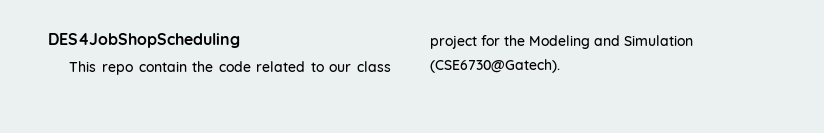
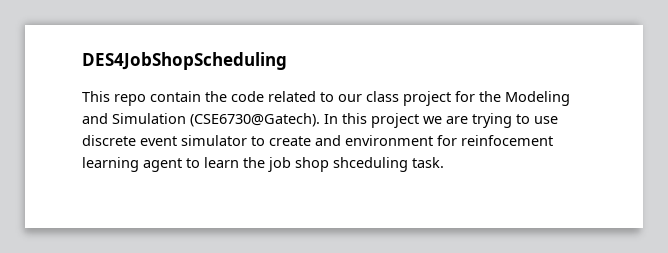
(560, 66) none -> [324,113,558,128] [82,135,553,146] [82,157,444,172] In this project we are trying to use discrete event simulator to create and environment for reinfocement learning agent to learn the job shop shceduling task.

